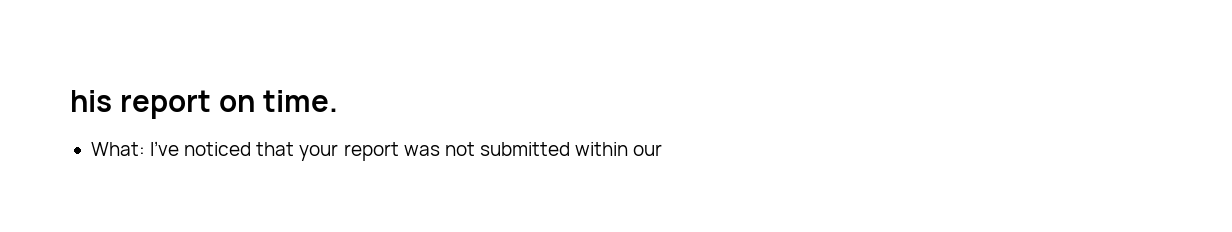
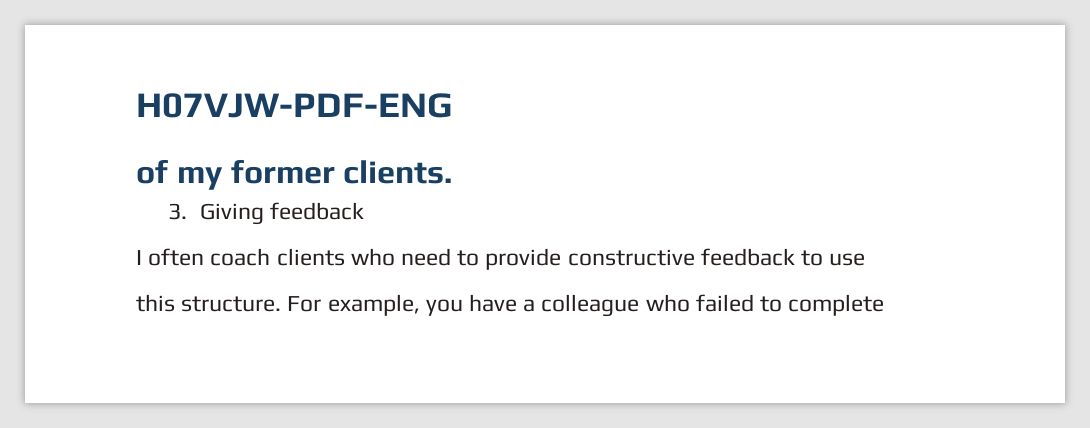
[70,90,338,119] [90,141,663,161] his report on time. // What: I’ve noticed that your report was not submitted within our -> [136,93,452,118] [136,159,453,190] [167,202,364,225] [136,248,866,270] [136,294,885,317] H07VJW-PDF-ENG // of my former clients. // 3. Giving feedback // I often coach clients who need to provide constructive feedback to use // this structure. For example, you have a colleague who failed to complete

